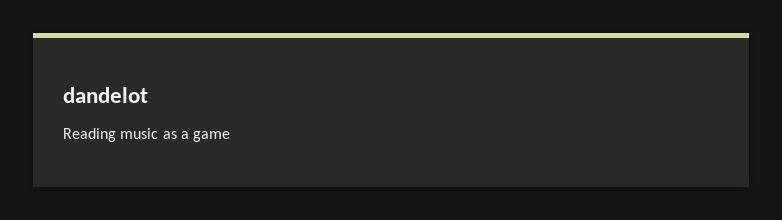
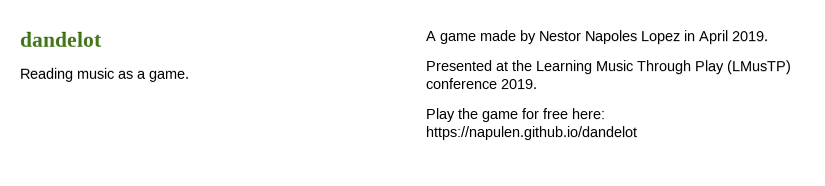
[193,131,231,142] game -> [149,70,190,82] [426,30,769,45] [426,60,792,75] [426,78,538,90] [425,108,605,123] [425,126,637,141] game. // A game made by Nestor Napoles Lopez in April 2019. // Presented at the Learning Music Through Play (LMusTP) conference 2019. // Play the game for free here: https://napulen.github.io/dandelot

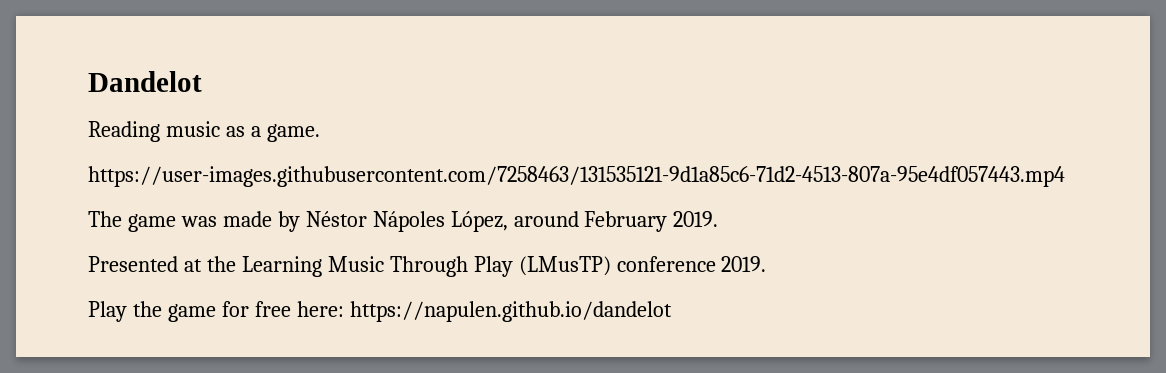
[20,31,103,47] dandelot -> [88,71,202,92] Dandelot
[426,30,729,45] A game made by Nestor Napoles Lopez in April -> [88,166,1065,187] [88,211,668,232] https://user-images.githubusercontent.com/7258463/131535121-9d1a85c6-71d2-4513-807a-95e4df057443.mp4 // The game was made by Néstor Nápoles López, around February

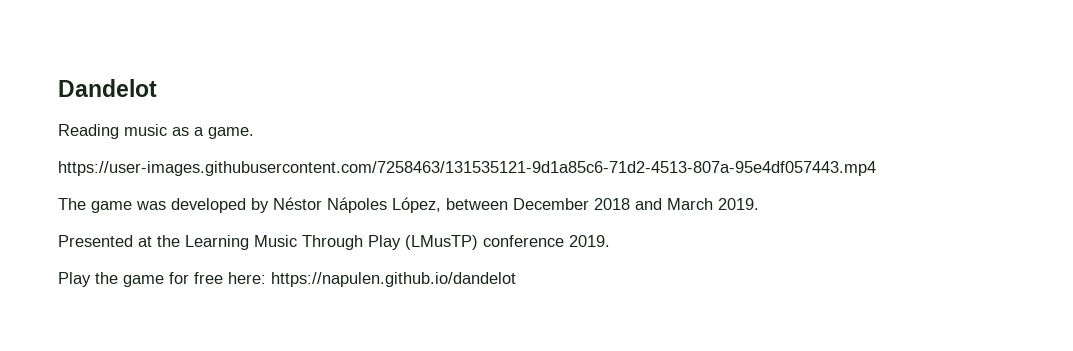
[222,211,272,227] made -> [171,198,246,213] developed
[513,211,668,232] around February -> [446,198,713,210] between December 2018 and March

